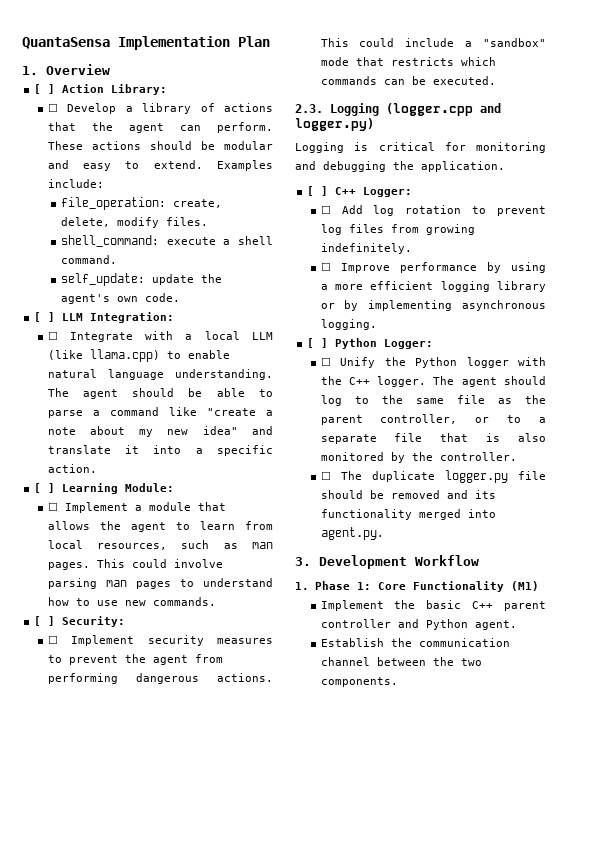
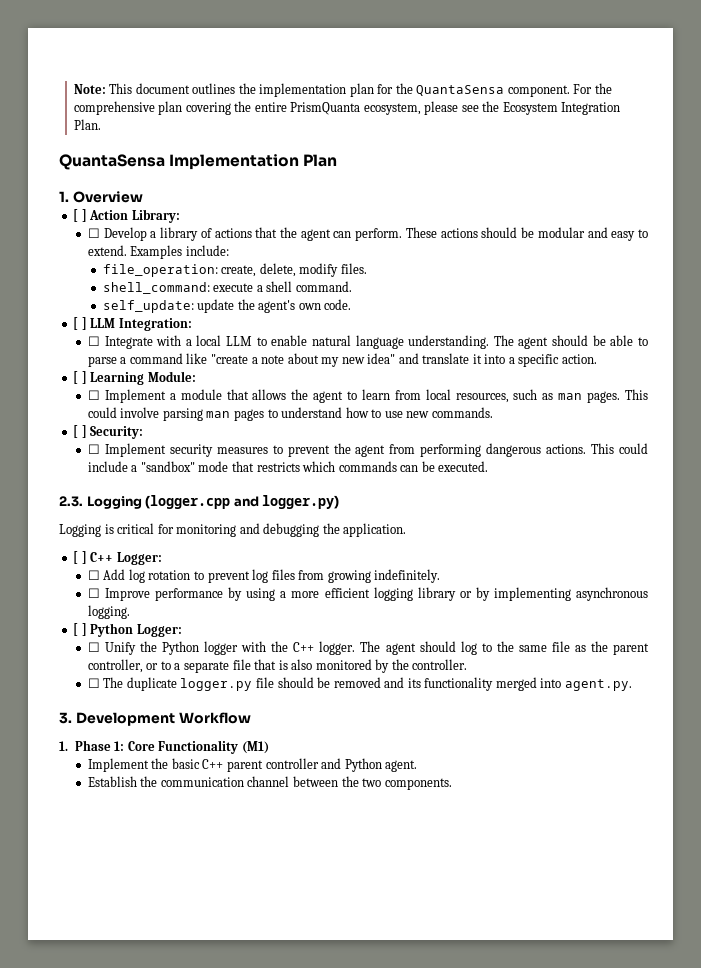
(22, 43) none -> [73,83,612,97] [73,101,621,115] [73,119,101,130] Note: This document outlines the implementation plan for the QuantaSensa component. For the comprehensive plan covering the entire PrismQuanta ecosystem, please see the Ecosystem Integration Plan. //
[47,349,160,362] (like llama.cpp) -> (253, 341) none

